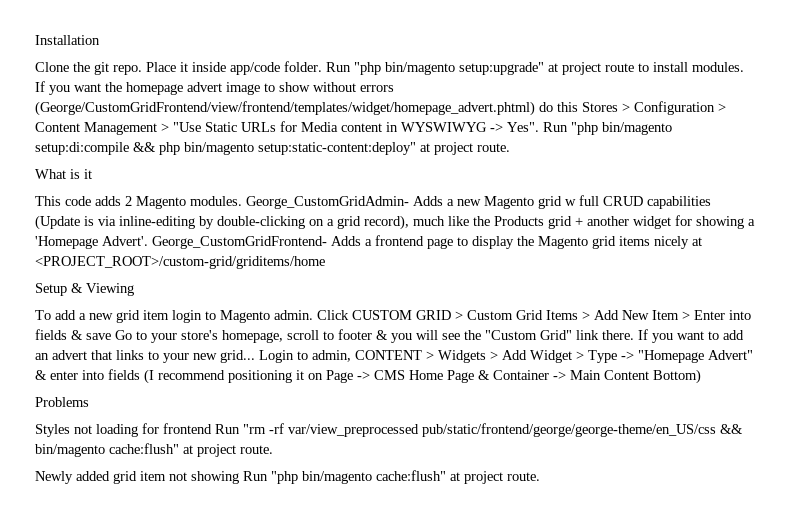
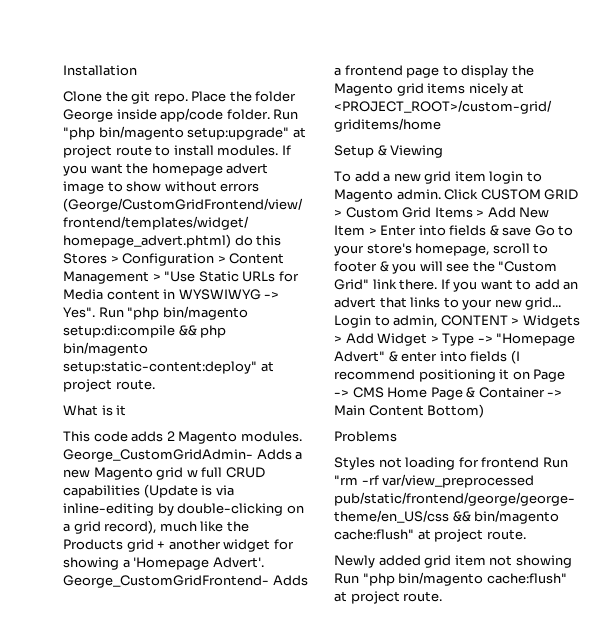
[180,62,188,72] it -> [229,91,297,102] [63,109,113,122] the folder George

